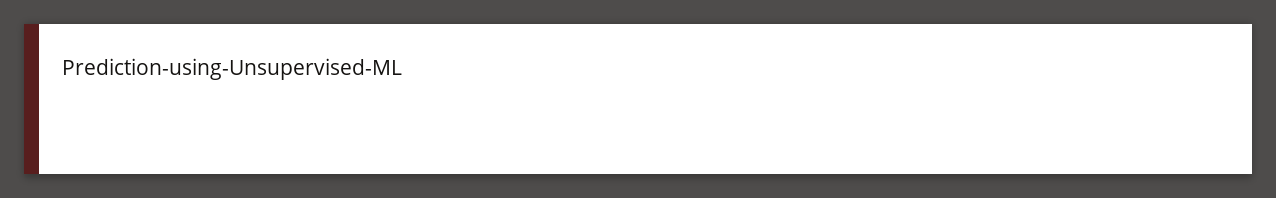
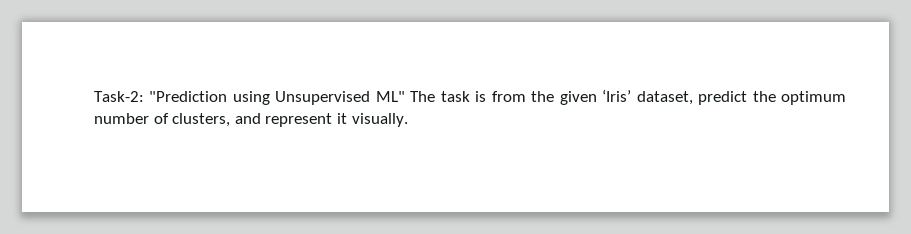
[62,58,402,80] Prediction-using-Unsupervised-ML -> [94,89,846,105] [94,113,408,127] Task-2: "Prediction using Unsupervised ML" The task is from the given ‘Iris’ dataset, predict the optimum number of clusters, and represent it visually.

